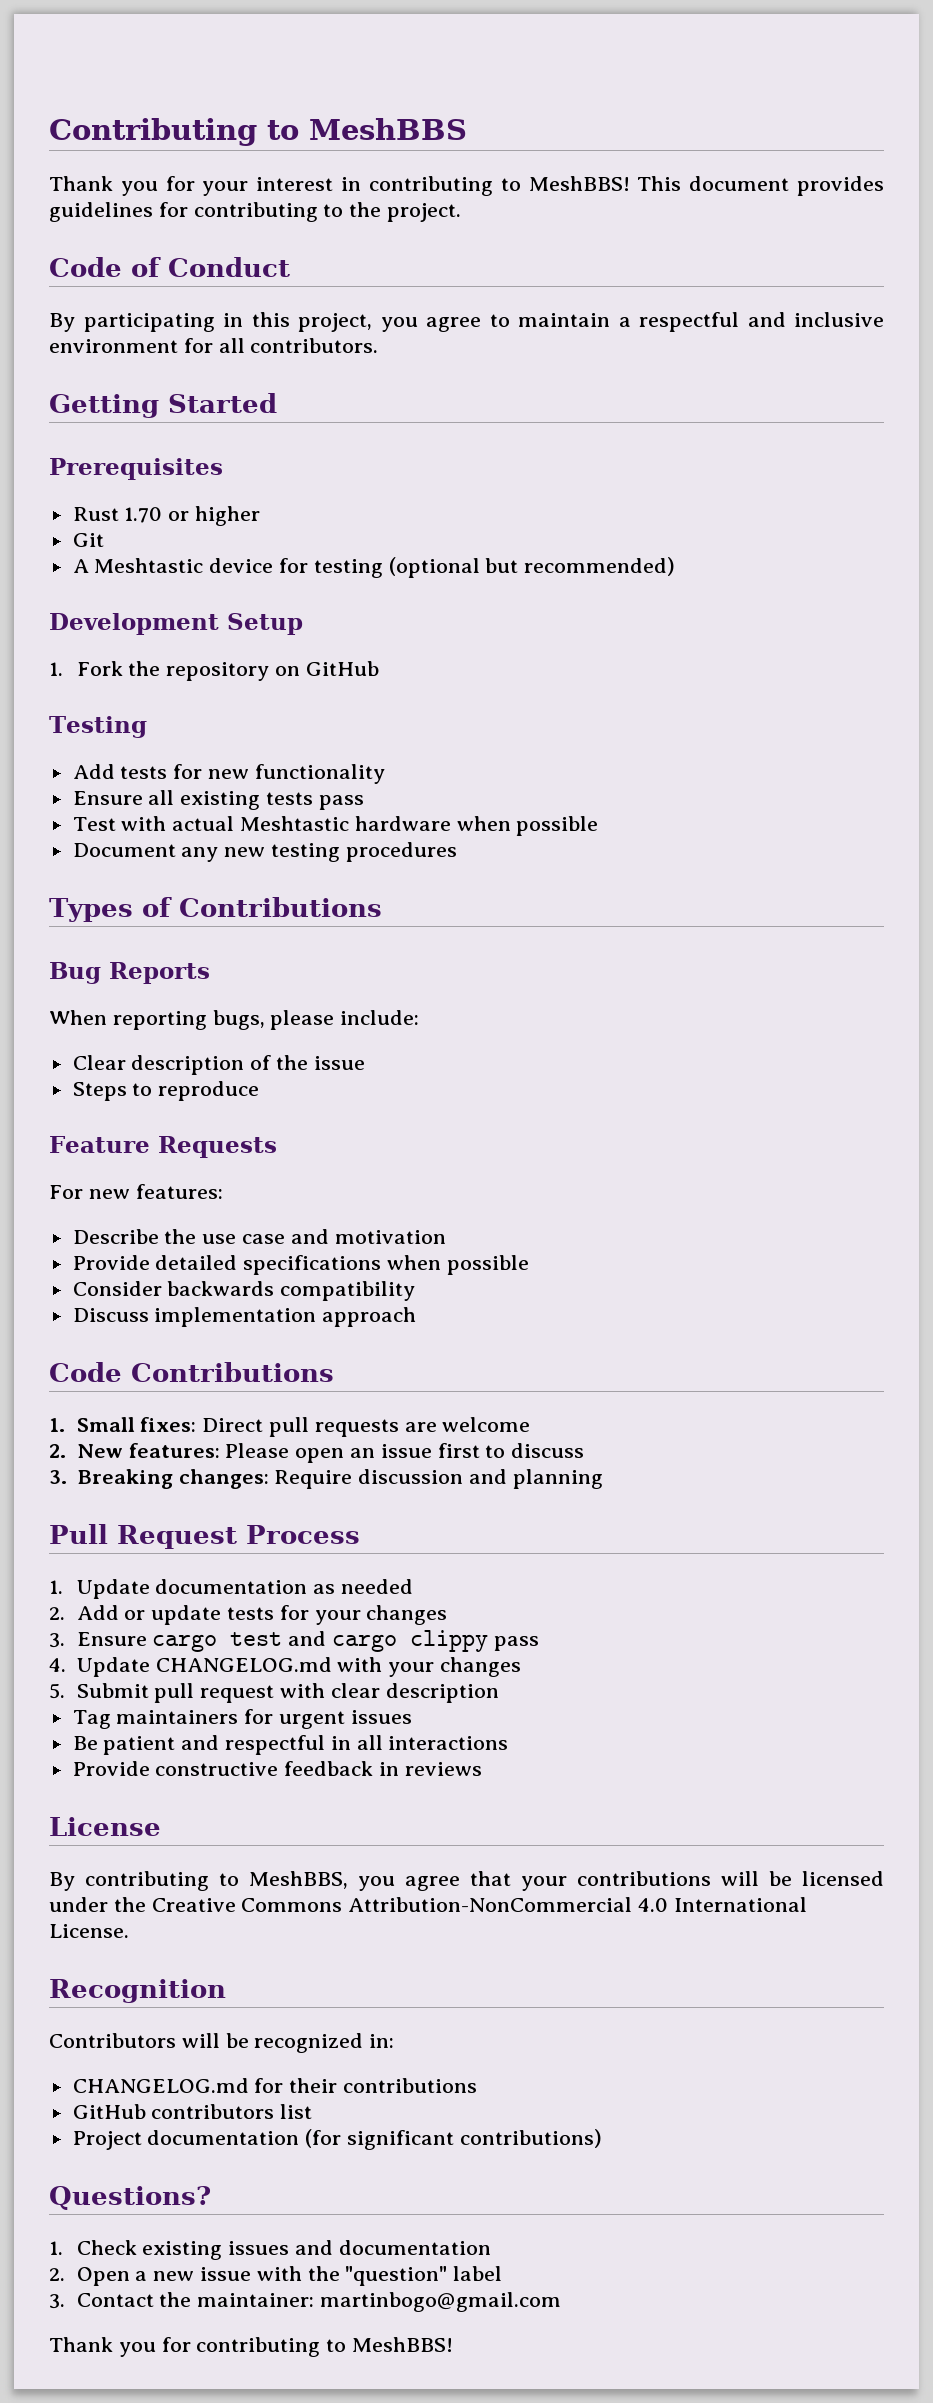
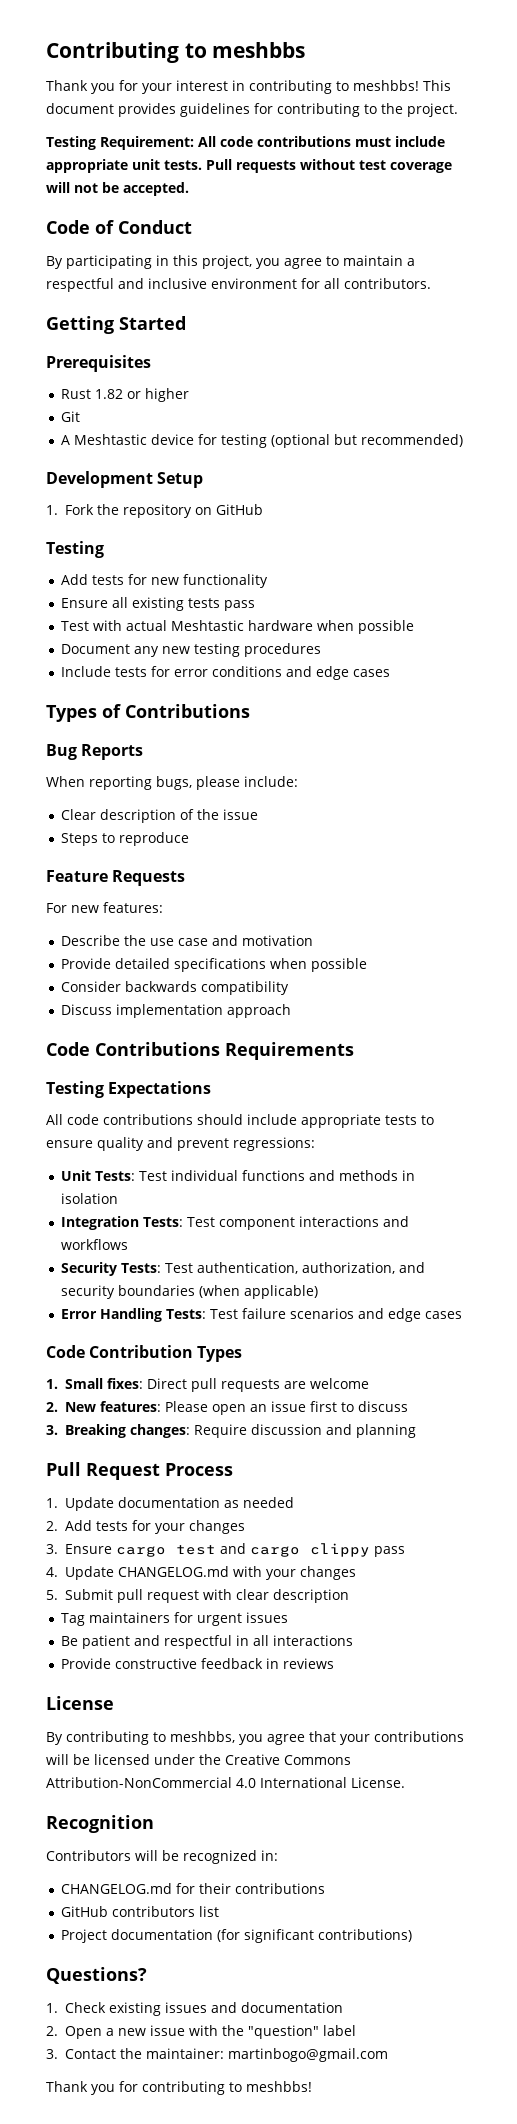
[309,118,467,140] MeshBBS -> [212,42,306,58] meshbbs
[528,176,630,191] MeshBBS! -> [353,80,419,91] meshbbs!
(462, 212) none -> [46,136,445,150] [46,159,452,173] [46,182,189,196] // Testing Requirement: All code contributions must include appropriate unit tests. Pull requests without test coverage will not be accepted.
[124,507,163,523] 1.70 -> [94,389,123,399] 1.82
(457, 852) none -> [60,666,390,680] // Include tests for error conditions and edge cases
(334, 1372) none -> [225,1042,354,1060] [46,1081,212,1098] [46,1114,434,1128] [46,1137,315,1151] [60,1170,415,1181] [60,1193,118,1204] [60,1216,409,1230] [60,1239,128,1250] [60,1262,425,1276] [60,1285,318,1299] [60,1308,462,1322] [46,1345,243,1362] Requirements // Testing Expectations // All code contributions should include appropriate tests to ensure quality and prevent regressions: // Unit Tests: Test individual functions and methods in isolation // Integration Tests: Test component interactions and workflows // Security Tests: Test authentication, authorization, and security boundaries (when applicable) // Error Handling Tests: Test failure scenarios and edge cases // Code Contribution Types
[124,1605,222,1625] or update -> (92, 1525) none
[249,1871,348,1889] MeshBBS, -> [170,1731,235,1743] meshbbs,
[352,2337,454,2352] MeshBBS! -> [246,2081,312,2092] meshbbs!

